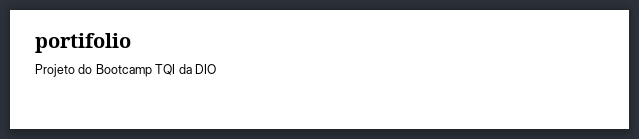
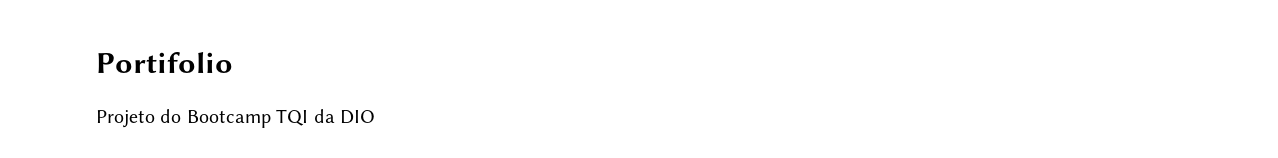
[35,33,131,53] portifolio -> [96,52,233,73] Portifolio

